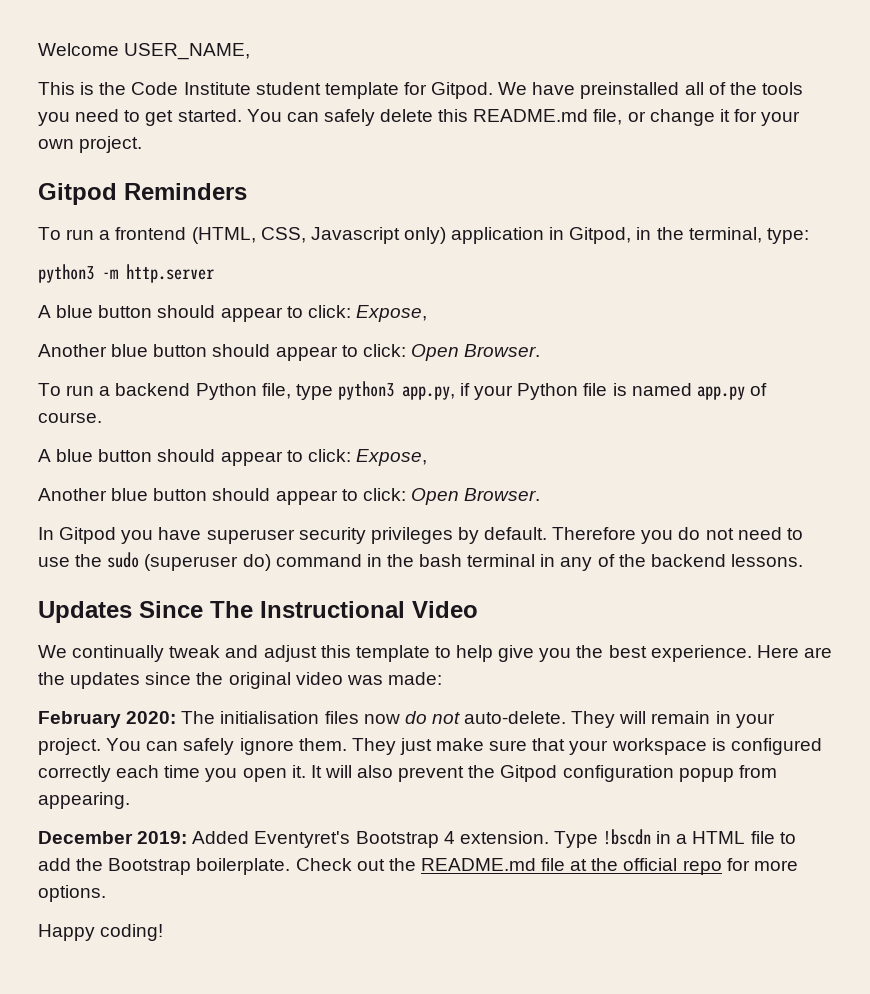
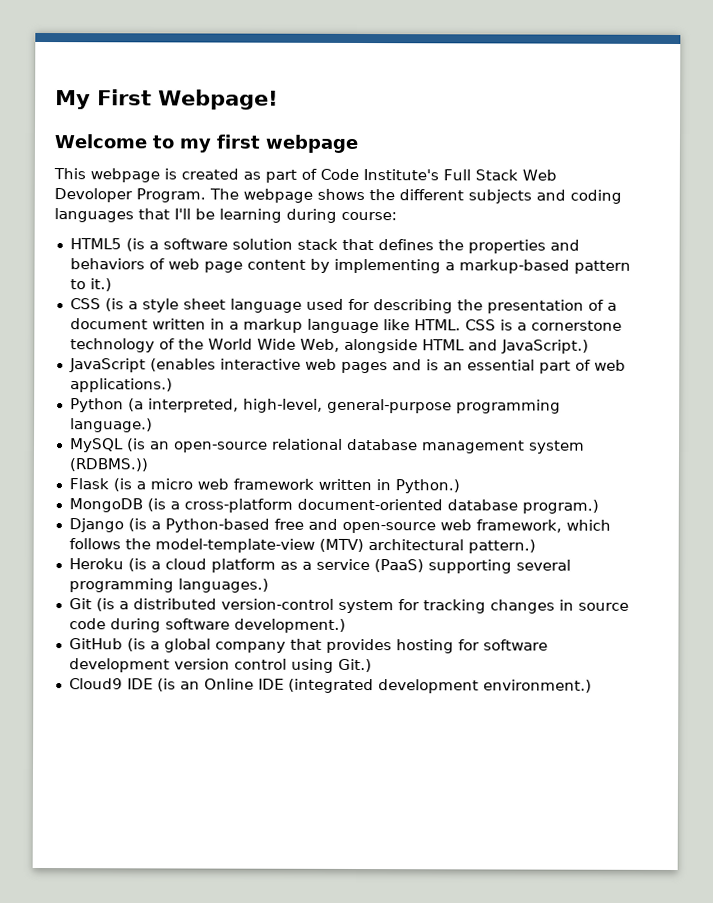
[38,43,251,60] [38,82,803,99] [38,109,801,126] [38,136,143,153] [38,183,247,205] [38,227,809,244] [38,264,214,283] [38,305,427,322] [38,344,541,361] [38,381,767,400] [38,412,102,423] [38,449,427,466] [38,488,541,505] [38,527,803,544] [38,552,803,571] [38,601,478,623] [38,645,832,662] [38,672,442,689] [38,711,775,728] [38,738,822,755] [38,765,777,782] [38,792,130,809] [38,829,796,848] [38,858,798,875] [38,885,106,902] [38,924,164,941] Welcome USER_NAME, // This is the Code Institute student template for Gitpod. We have preinstalled all of the tools you need to get started. You can safely delete this README.md file, or change it for your own project. // Gitpod Reminders // To run a frontend (HTML, CSS, Javascript only) application in Gitpod, in the terminal, type: // python3 -m http.server // A blue button should appear to click: Expose, // Another blue button should appear to click: Open Browser. // To run a backend Python file, type python3 app.py, if your Python file is named app.py of course. // A blue button should appear to click: Expose, // Another blue button should appear to click: Open Browser. // In Gitpod you have superuser security privileges by default. Therefore you do not need to use the sudo (superuser do) command in the bash terminal in any of the backend lessons. // Updates Since The Instructional Video // We continually tweak and adjust this template to help give you the best experience. Here are the updates since the original video was made: // February 2020: The initialisation files now do not auto-delete. They will remain in your project. You can safely ignore them. They just make sure that your workspace is configured correctly each time you open it. It will also prevent the Gitpod configuration popup from appearing. // December 2019: Added Eventyret's Bootstrap 4 extension. Type !bscdn in a HTML file to add the Bootstrap boilerplate. Check out the README.md file at the official repo for more options. // Happy coding! -> [55,89,279,110] [54,134,358,154] [53,168,557,183] [54,188,622,204] [54,208,397,223] [69,238,580,254] [69,258,631,274] [69,278,112,292] [69,298,617,314] [69,318,622,334] [69,338,589,354] [68,358,626,374] [69,378,173,393] [69,398,561,414] [69,418,153,433] [68,438,585,454] [68,458,148,472] [68,478,460,494] [68,498,599,514] [68,518,611,534] [68,538,536,554] [68,558,571,574] [68,578,269,593] [68,598,629,614] [68,618,346,633] [68,638,548,654] [68,658,372,673] [68,678,592,694] My First Webpage! // Welcome to my first webpage // This webpage is created as part of Code Institute's Full Stack Web Devoloper Program. The webpage shows the different subjects and coding languages that I'll be learning during course: // HTML5 (is a software solution stack that defines the properties and behaviors of web page content by implementing a markup-based pattern to it.) // CSS (is a style sheet language used for describing the presentation of a document written in a markup language like HTML. CSS is a cornerstone technology of the World Wide Web, alongside HTML and JavaScript.) // JavaScript (enables interactive web pages and is an essential part of web applications.) // Python (a interpreted, high-level, general-purpose programming language.) // MySQL (is an open-source relational database management system (RDBMS.)) // Flask (is a micro web framework written in Python.) // MongoDB (is a cross-platform document-oriented database program.) // Django (is a Python-based free and open-source web framework, which follows the model-template-view (MTV) architectural pattern.) // Heroku (is a cloud platform as a service (PaaS) supporting several programming languages.) // Git (is a distributed version-control system for tracking changes in source code during software development.) // GitHub (is a global company that provides hosting for software development version control using Git.) // Cloud9 IDE (is an Online IDE (integrated development environment.)

